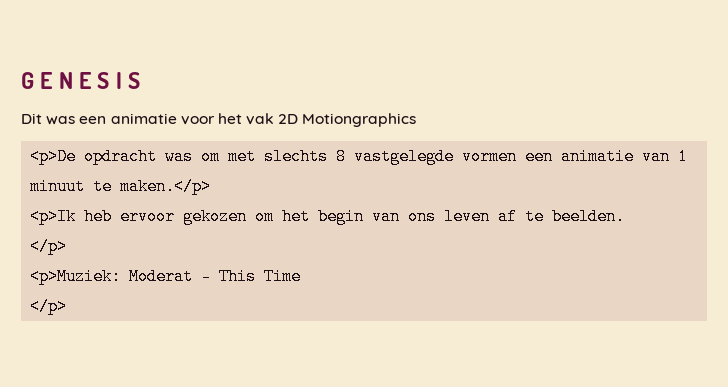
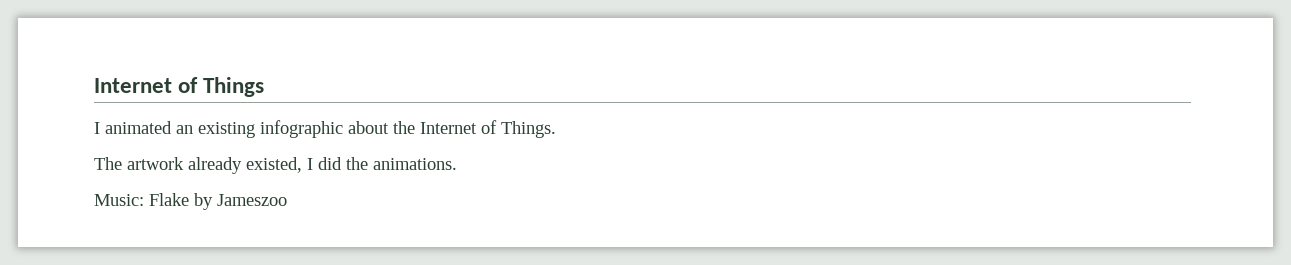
[21,72,141,89] [21,113,417,127] [30,148,689,165] [30,178,212,195] [30,208,626,225] [30,238,68,255] [30,268,302,285] [30,298,68,315] G E N E S I S // Dit was een animatie voor het vak 2D Motiongraphics // <p>De opdracht was om met slechts 8 vastgelegde vormen een animatie van 1 minuut te maken.</p> // <p>Ik heb ervoor gekozen om het begin van ons leven af te beelden. // </p> // <p>Muziek: Moderat - This Time // </p> -> [94,77,265,97] [94,120,556,138] [94,157,457,174] [94,193,287,210] Internet of Things // I animated an existing infographic about the Internet of Things. // The artwork already existed, I did the animations. // Music: Flake by Jameszoo

